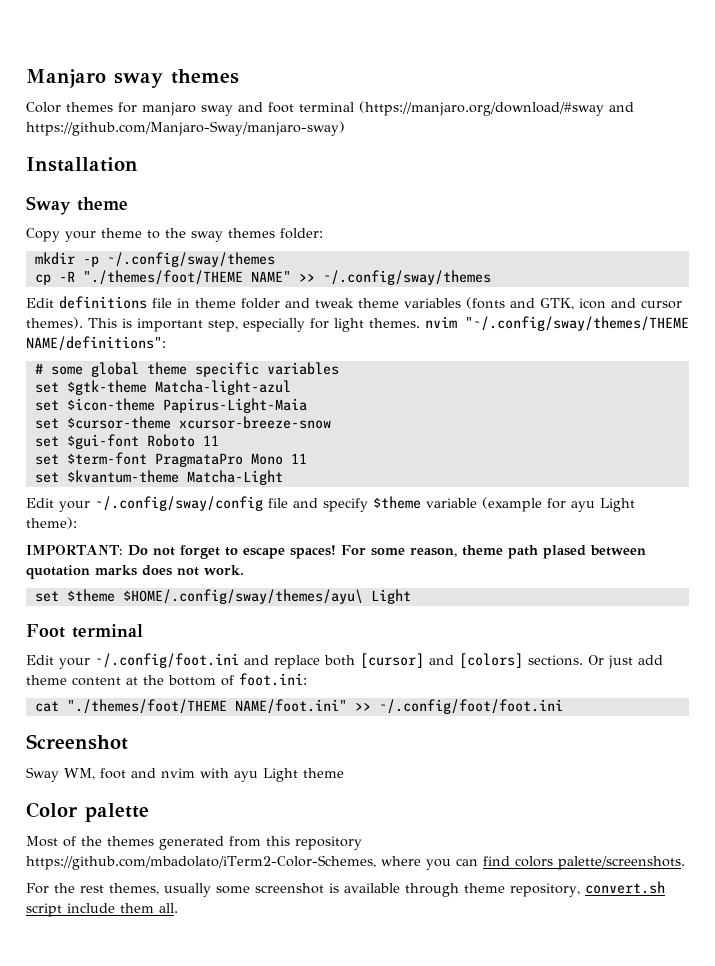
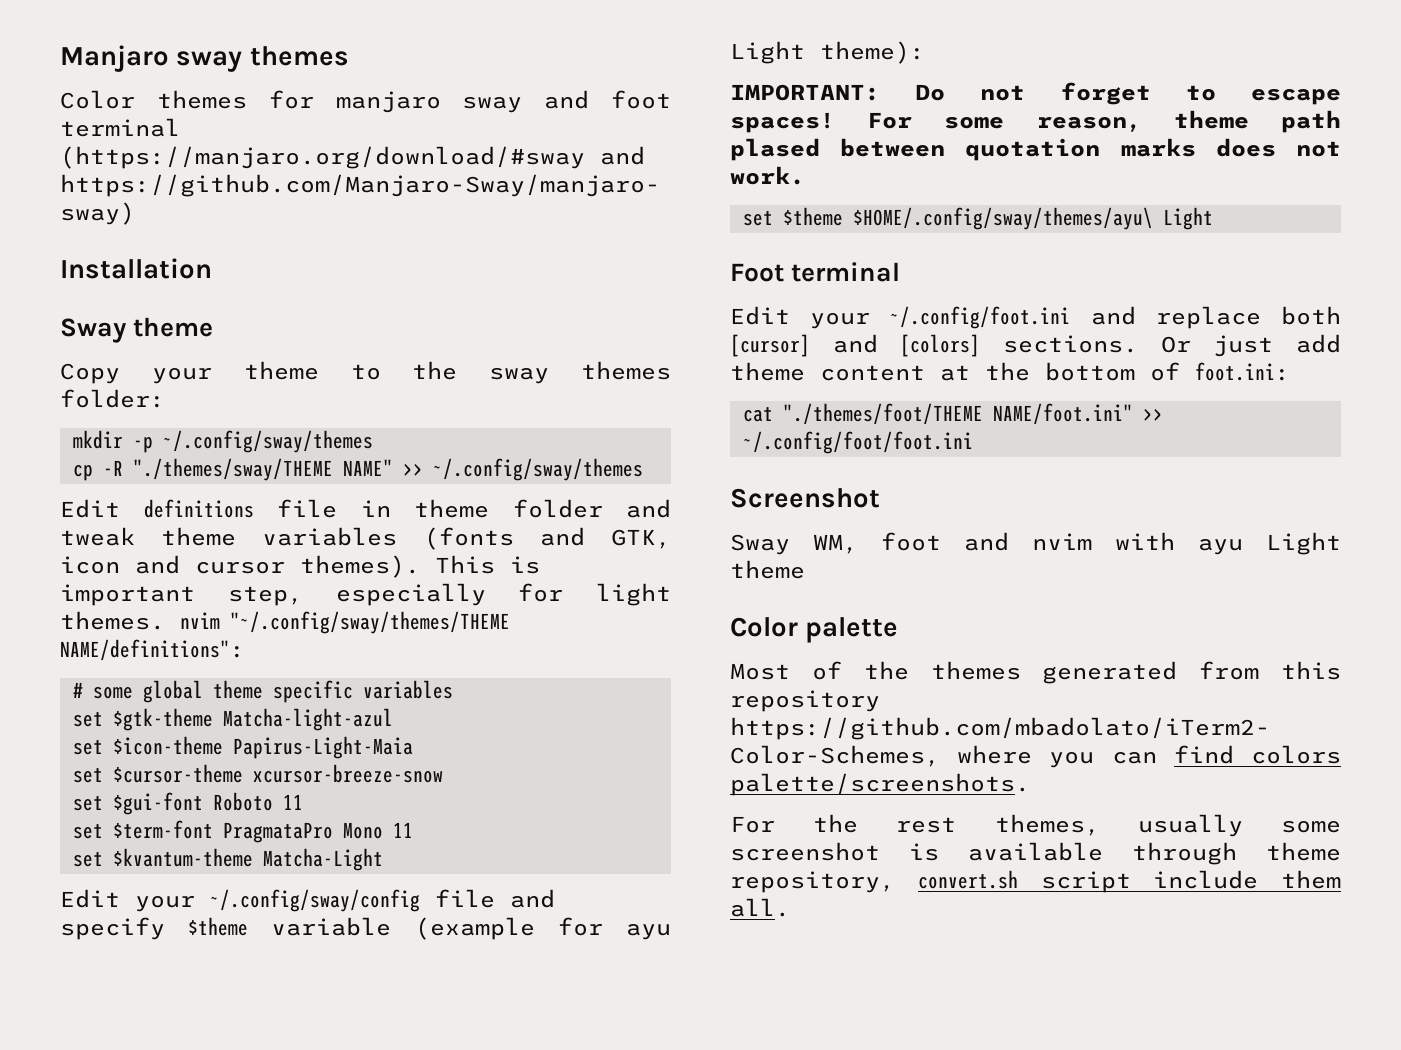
[82,270,243,285] "./themes/foot/THEME -> [132,458,333,481] "./themes/sway/THEME

